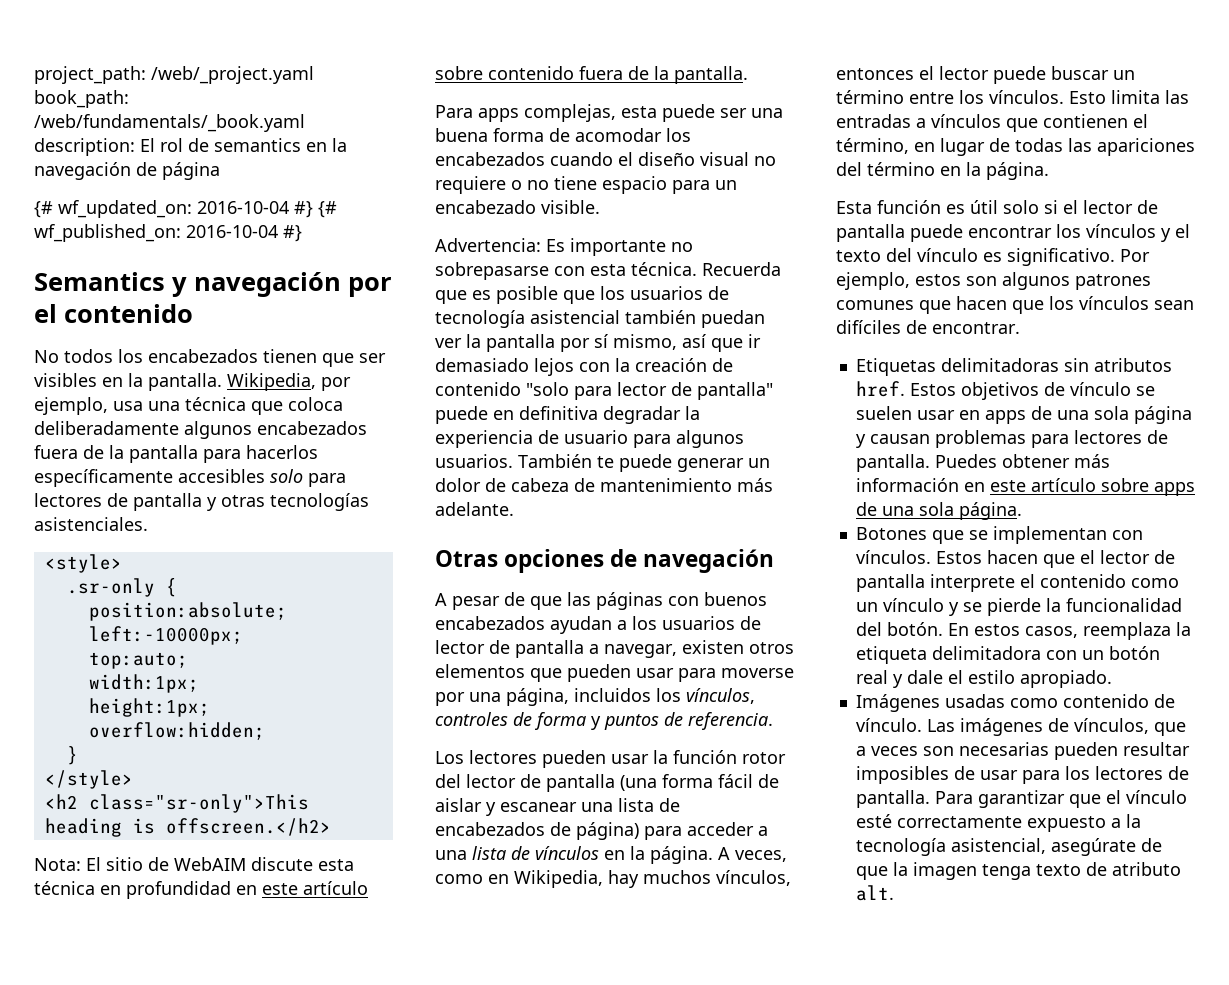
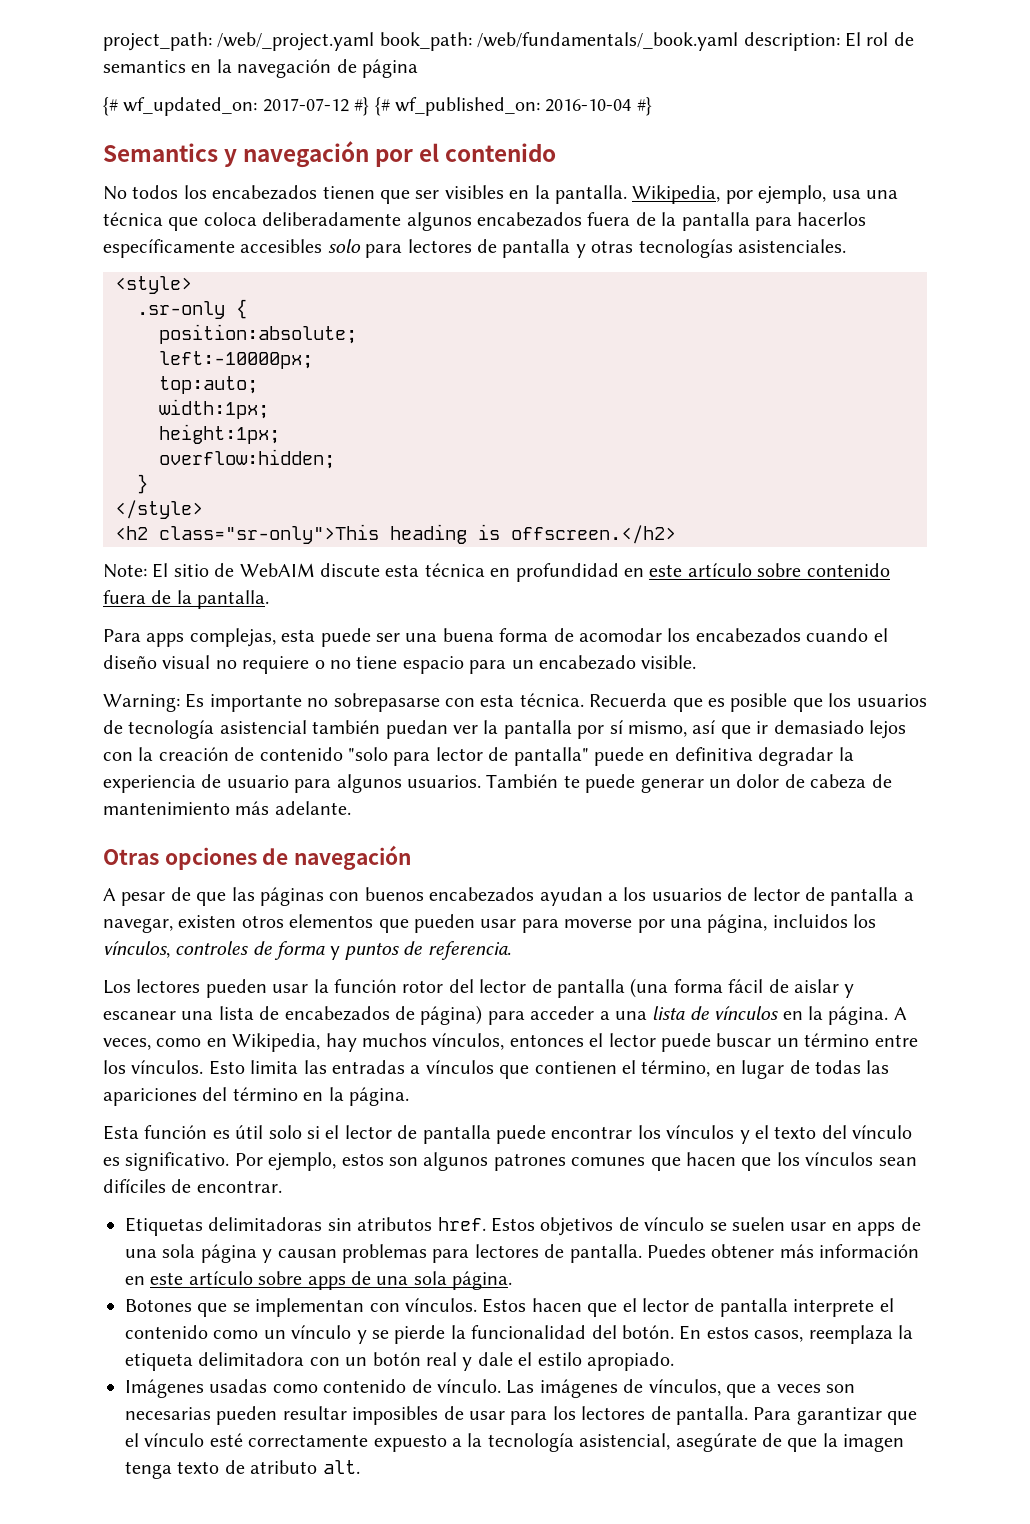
[197,201,289,214] 2016-10-04 -> [262,98,349,112] 2017-07-12
[34,858,81,871] Nota: -> [103,564,147,578] Note:
[435,238,541,252] Advertencia: -> [103,694,180,712] Warning:

